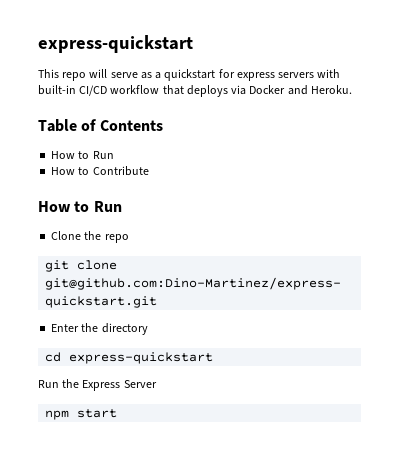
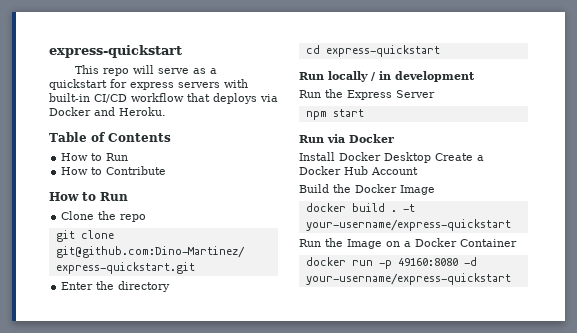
(214, 358) none -> [299,71,475,82] // Run locally / in development
(118, 413) none -> [299,134,394,143] [299,152,484,163] [299,166,418,175] [299,184,435,195] [305,203,415,212] [305,219,511,231] [299,238,517,249] [305,257,477,269] [305,273,511,285] // Run via Docker // Install Docker Desktop Create a Docker Hub Account // Build the Docker Image // docker build . -t your-username/express-quickstart // Run the Image on a Docker Container // docker run -p 49160:8080 -d your-username/express-quickstart

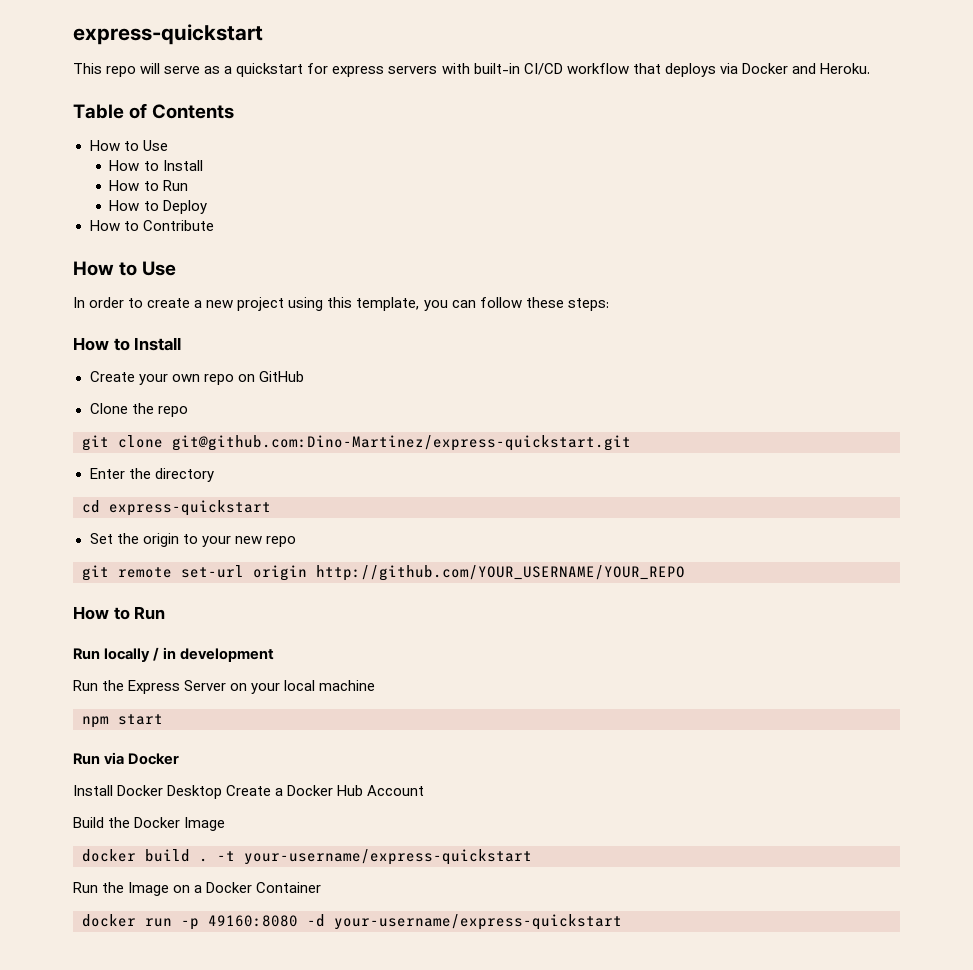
[61,153,129,161] // How to Run -> [89,140,168,151] [109,160,203,171] [109,180,188,191] [109,200,207,214] // How to Use // How to Install // How to Run // How to Deploy
[100,192,128,201] Run -> [142,261,177,276] [73,297,609,311] [73,337,182,351] [89,371,304,385] Use // In order to create a new project using this template, you can follow these steps: // How to Install // Create your own repo on GitHub
(440, 51) none -> [89,533,296,547] [82,565,685,581] [73,606,166,620] // Set the origin to your new repo // git remote set-url origin http://github.com/YOUR_USERNAME/YOUR_REPO // How to Run
(435, 94) none -> [230,680,376,694] on your local machine

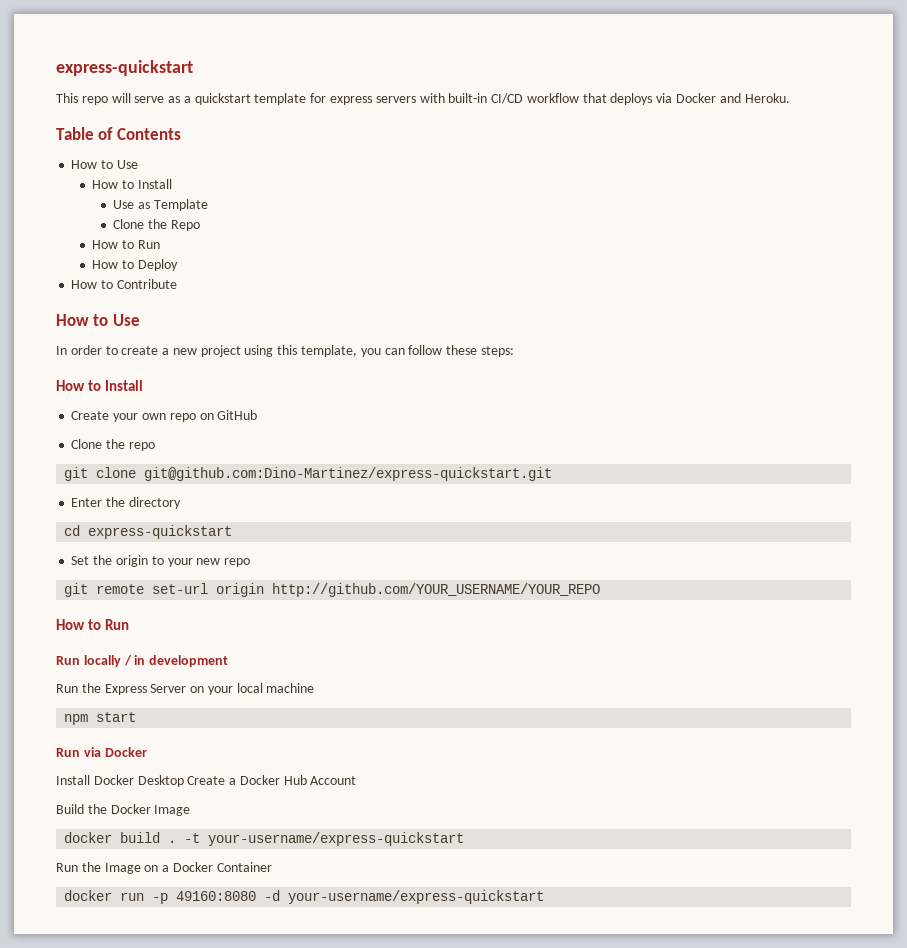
(304, 70) none -> [254,93,307,105] template
(203, 165) none -> [113,199,208,211] [113,219,200,231] // Use as Template // Clone the Repo

